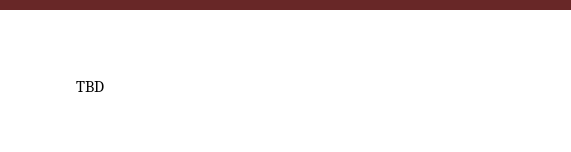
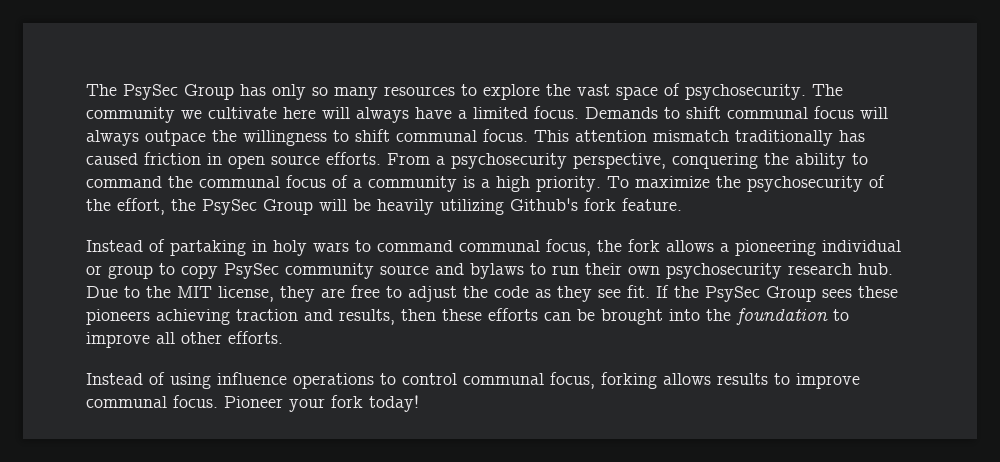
[76,81,104,92] TBD -> [86,83,843,100] [86,106,888,123] [86,129,865,146] [86,152,868,169] [86,175,885,192] [86,198,682,215] [86,239,901,256] [86,263,893,279] [86,285,898,302] [86,308,849,325] [86,331,283,348] [86,372,860,389] [86,395,419,412] The PsySec Group has only so many resources to explore the vast space of psychosecurity. The community we cultivate here will always have a limited focus. Demands to shift communal focus will always outpace the willingness to shift communal focus. This attention mismatch traditionally has caused friction in open source efforts. From a psychosecurity perspective, conquering the ability to command the communal focus of a community is a high priority. To maximize the psychosecurity of the effort, the PsySec Group will be heavily utilizing Github's fork feature. // Instead of partaking in holy wars to command communal focus, the fork allows a pioneering individual or group to copy PsySec community source and bylaws to run their own psychosecurity research hub. Due to the MIT license, they are free to adjust the code as they see fit. If the PsySec Group sees these pioneers achieving traction and results, then these efforts can be brought into the foundation to improve all other efforts. // Instead of using influence operations to control communal focus, forking allows results to improve communal focus. Pioneer your fork today!

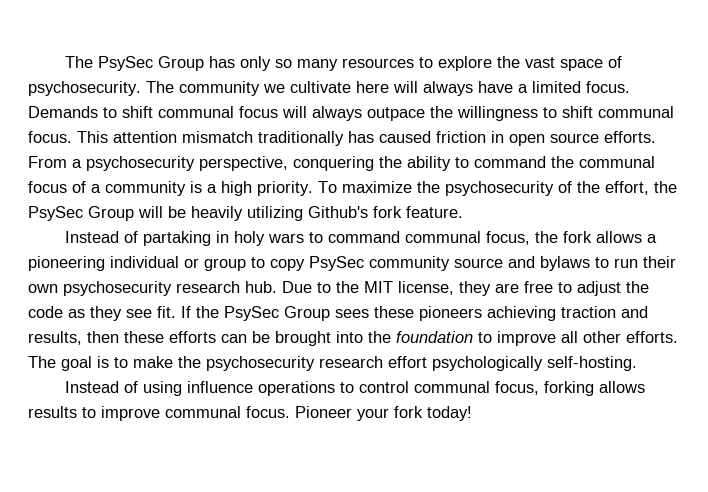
(283, 337) none -> [28,356,637,371] The goal is to make the psychosecurity research effort psychologically self-hosting.

